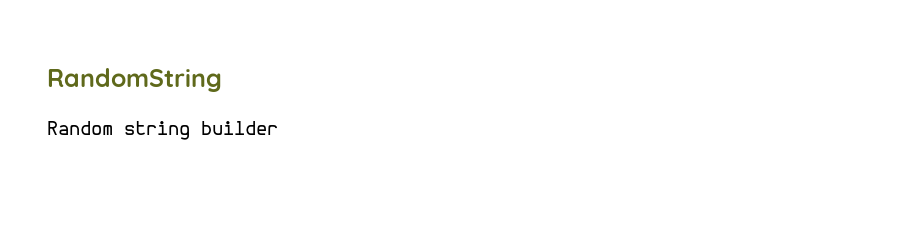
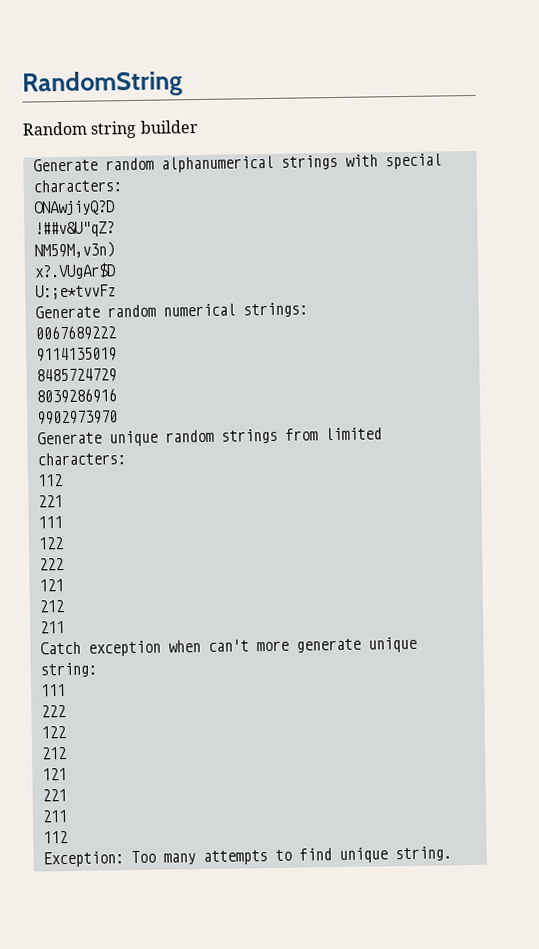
(278, 128) none -> [32,153,442,173] [32,179,122,193] [32,200,115,216] [33,221,115,238] [33,241,115,259] [33,262,116,280] [34,284,116,300] [34,302,308,319] [34,325,117,341] [35,347,117,362] [35,368,117,383] [35,388,117,404] [36,410,118,425] [36,427,382,447] [36,452,126,466] [36,474,63,487] [37,495,63,508] [37,516,63,529] [37,537,64,550] [38,558,64,571] [38,579,64,592] [38,600,64,613] [39,621,65,634] [39,636,417,657] [39,662,97,678] [40,684,66,697] [40,705,66,718] [40,726,66,739] [40,747,67,760] [41,768,67,781] [41,789,67,802] [41,810,68,823] [42,831,68,844] [42,846,452,868] // Generate random alphanumerical strings with special characters: // ONAwjiyQ?D // !##v&U"qZ? // NM59M,v3n) // x?.VUgAr$D // U:;e*tvvFz // Generate random numerical strings: // 0067689222 // 9114135019 // 8485724729 // 8039286916 // 9902973970 // Generate unique random strings from limited characters: // 112 // 221 // 111 // 122 // 222 // 121 // 212 // 211 // Catch exception when can't more generate unique string: // 111 // 222 // 122 // 212 // 121 // 221 // 211 // 112 // Exception: Too many attempts to find unique string.

